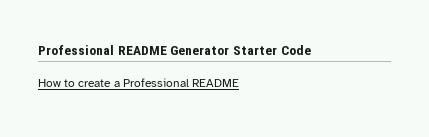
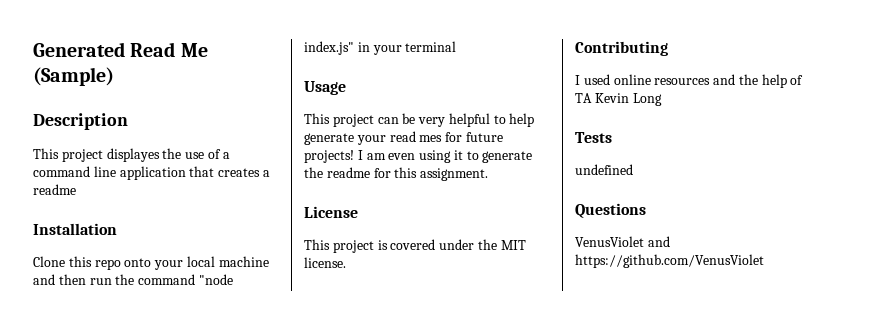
[38,45,311,55] [38,78,240,87] Professional README Generator Starter Code // How to create a Professional README -> [33,42,208,57] [33,67,114,86] [33,113,128,130] [33,148,230,162] [33,166,270,180] [33,184,76,195] [33,223,117,235] [33,256,269,270] [33,274,233,285] [304,41,457,55] [304,81,346,95] [304,113,535,127] [304,131,503,145] [304,150,533,163] [304,167,489,181] [304,206,358,218] [304,239,526,253] [304,257,346,268] [575,41,668,56] [575,74,804,88] [575,93,662,106] [575,132,612,143] [575,164,633,175] [575,203,646,218] [575,236,670,247] [575,254,764,268] Generated Read Me (Sample) // Description // This project displayes the use of a command line application that creates a readme // Installation // Clone this repo onto your local machine and then run the command "node index.js" in your terminal // Usage // This project can be very helpful to help generate your read mes for future projects! I am even using it to generate the readme for this assignment. // License // This project is covered under the MIT license. // Contributing // I used online resources and the help of TA Kevin Long // Tests // undefined // Questions // VenusViolet and https://github.com/VenusViolet

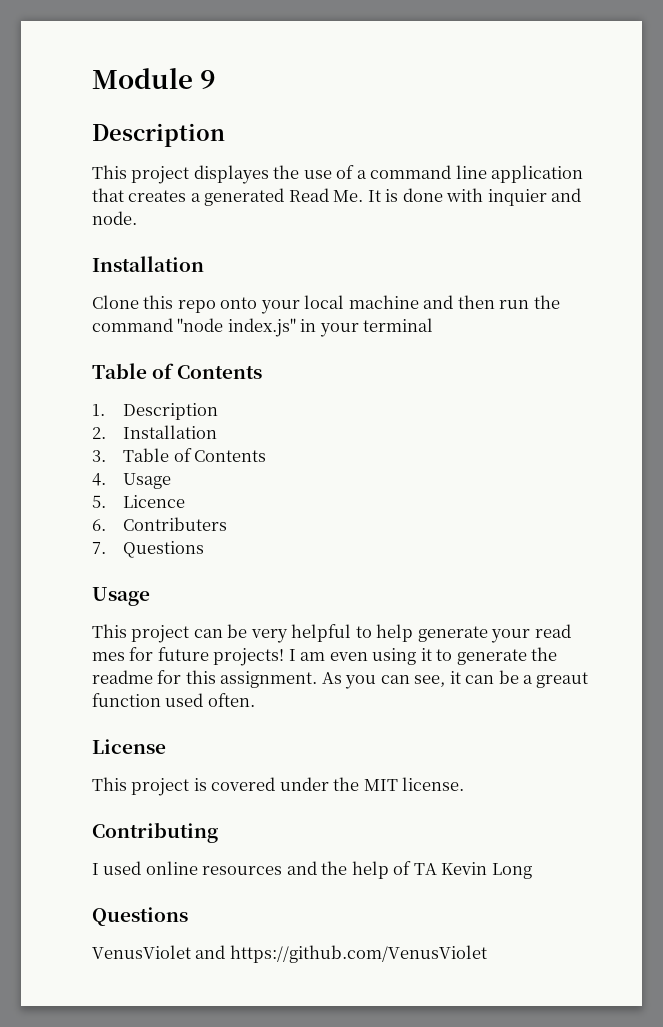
[33,42,208,57] [33,67,114,86] Generated Read Me (Sample) -> [92,68,217,89] Module 9
[33,184,76,195] readme -> [204,188,582,206] [92,211,137,225] generated Read Me. It is done with inquier and node.
(457, 46) none -> [92,363,263,379] [92,403,219,420] [92,425,218,439] [92,448,267,462] [92,473,172,489] [92,495,186,508] [92,517,228,531] [92,541,205,558] // Table of Contents // 1. Description // 2. Installation // 3. Table of Contents // 4. Usage // 5. Licence // 6. Contributers // 7. Questions
(489, 174) none -> [321,670,589,689] [92,693,255,707] As you can see, it can be a greaut function used often.
[575,132,612,143] [575,164,633,175] // Tests // undefined -> (532, 871) none

